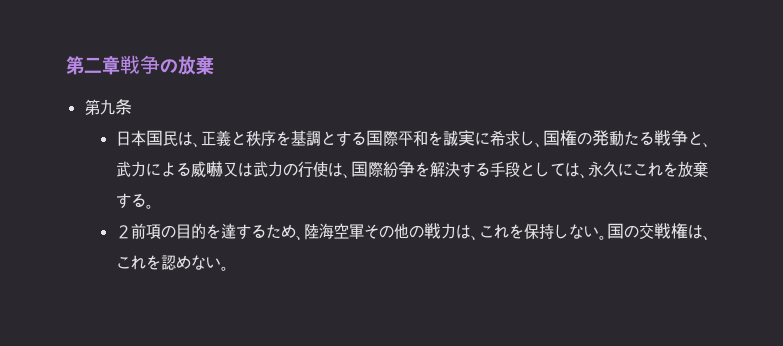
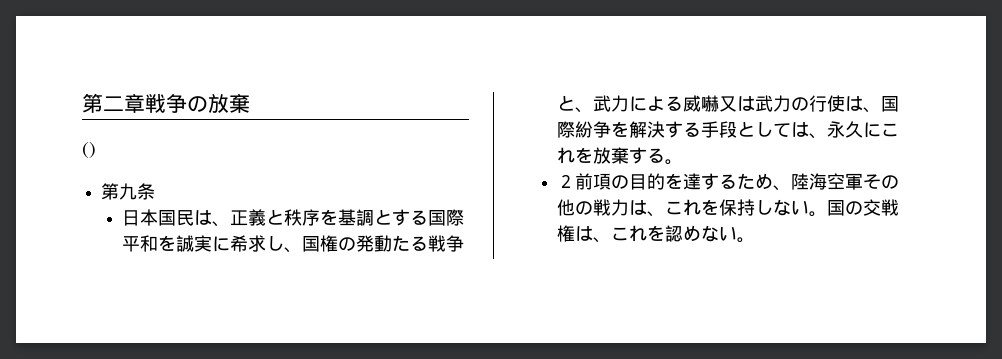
(214, 65) none -> [82,142,96,158] // ()

